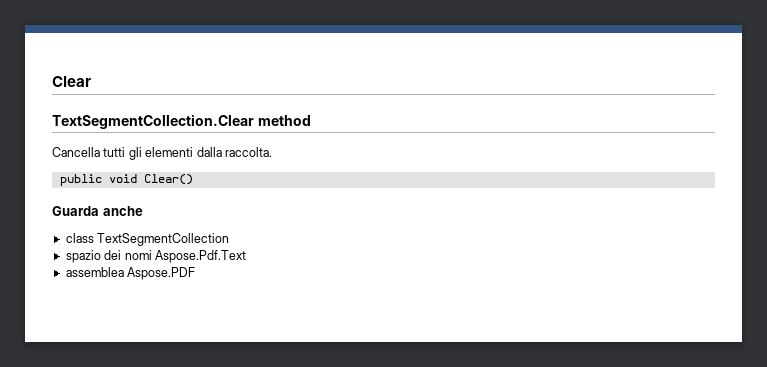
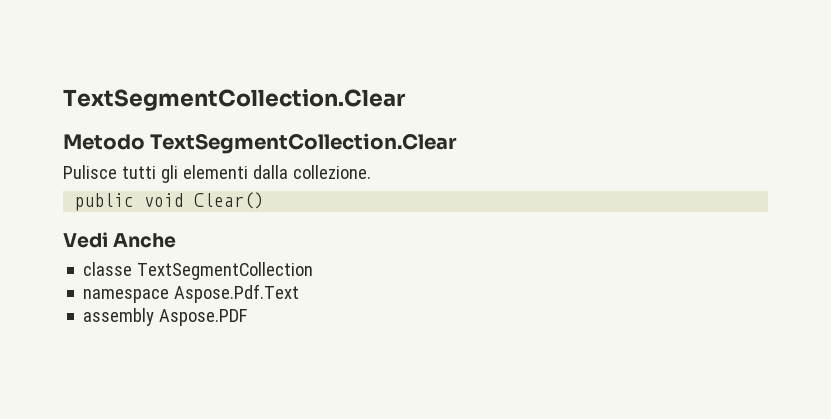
[52,76,91,87] [52,114,311,129] [52,147,100,157] Clear // TextSegmentCollection.Clear method // Cancella -> [63,89,406,111] [63,133,458,154] [63,165,117,179] TextSegmentCollection.Clear // Metodo TextSegmentCollection.Clear // Pulisce
[224,147,272,157] raccolta. -> [292,165,371,179] collezione.
[52,206,143,216] [65,233,230,246] [65,250,152,263] Guarda anche // class TextSegmentCollection // spazio dei nomi -> [63,232,177,248] [83,262,314,280] [83,289,170,303] Vedi Anche // classe TextSegmentCollection // namespace
[65,267,124,277] assemblea -> [83,308,155,326] assembly

